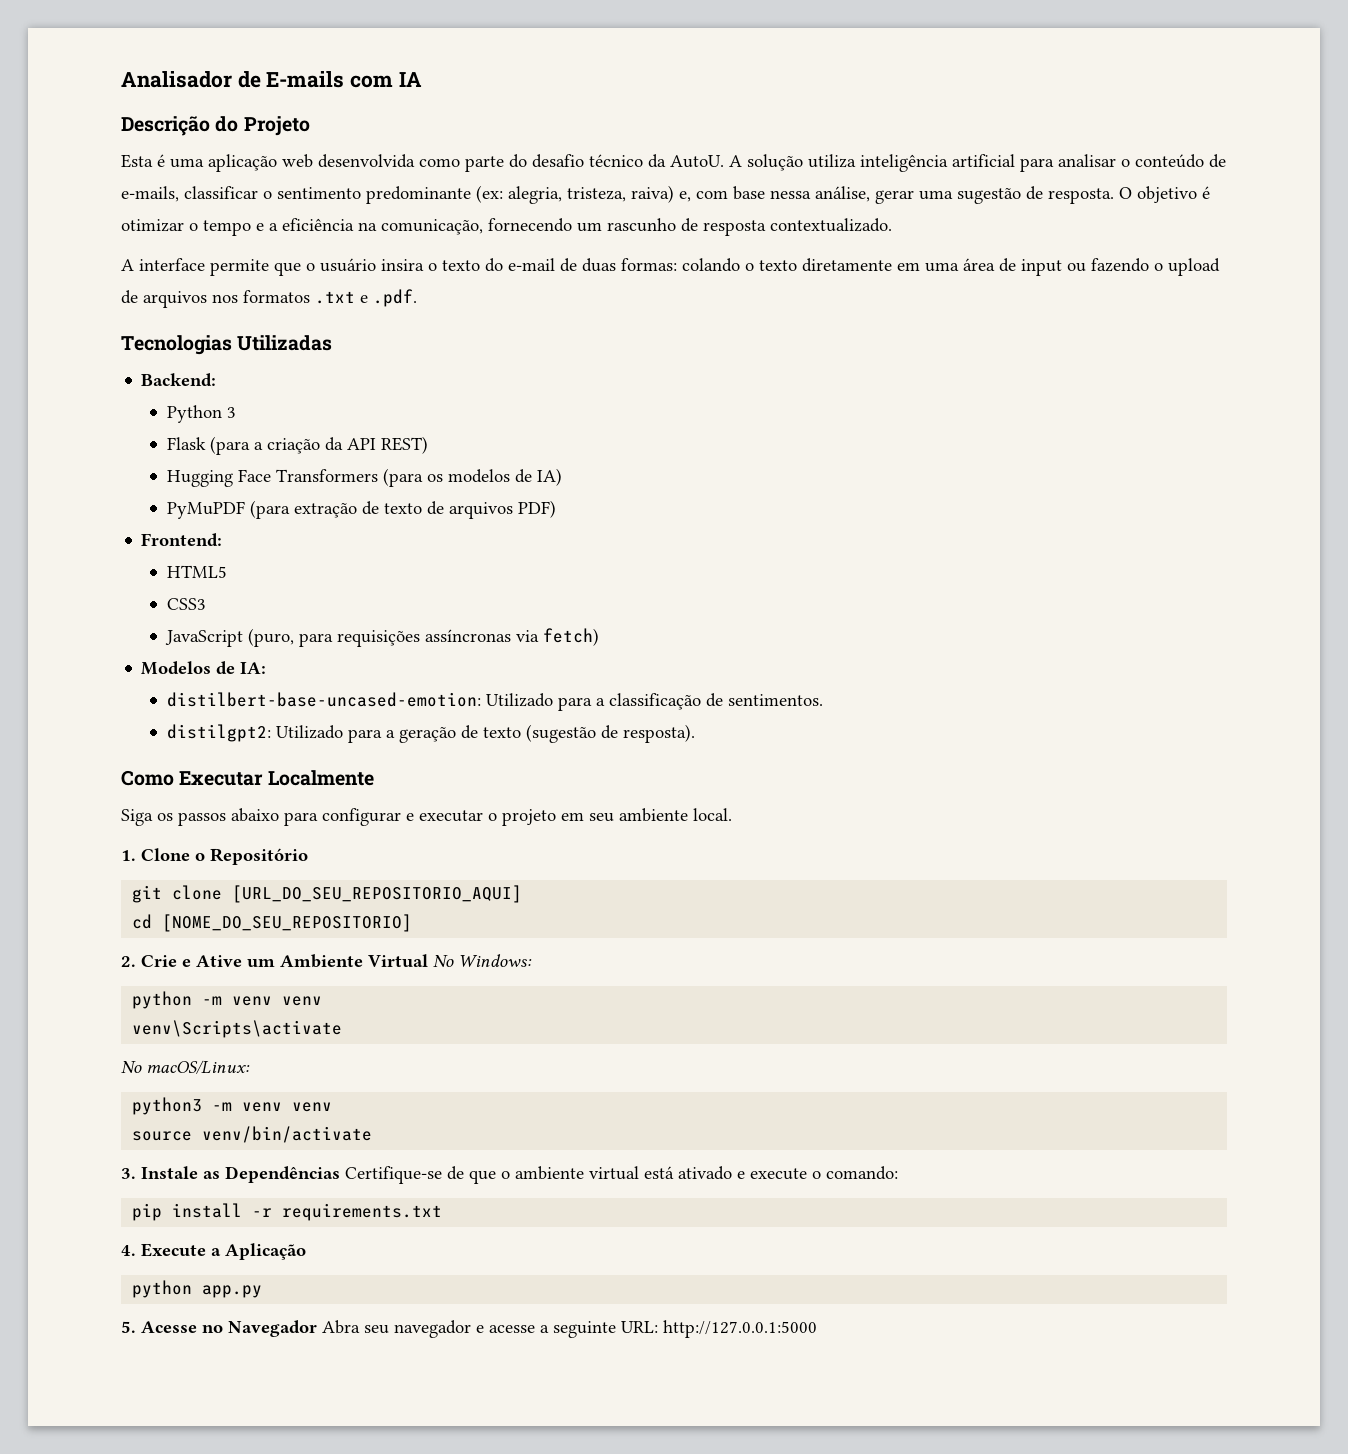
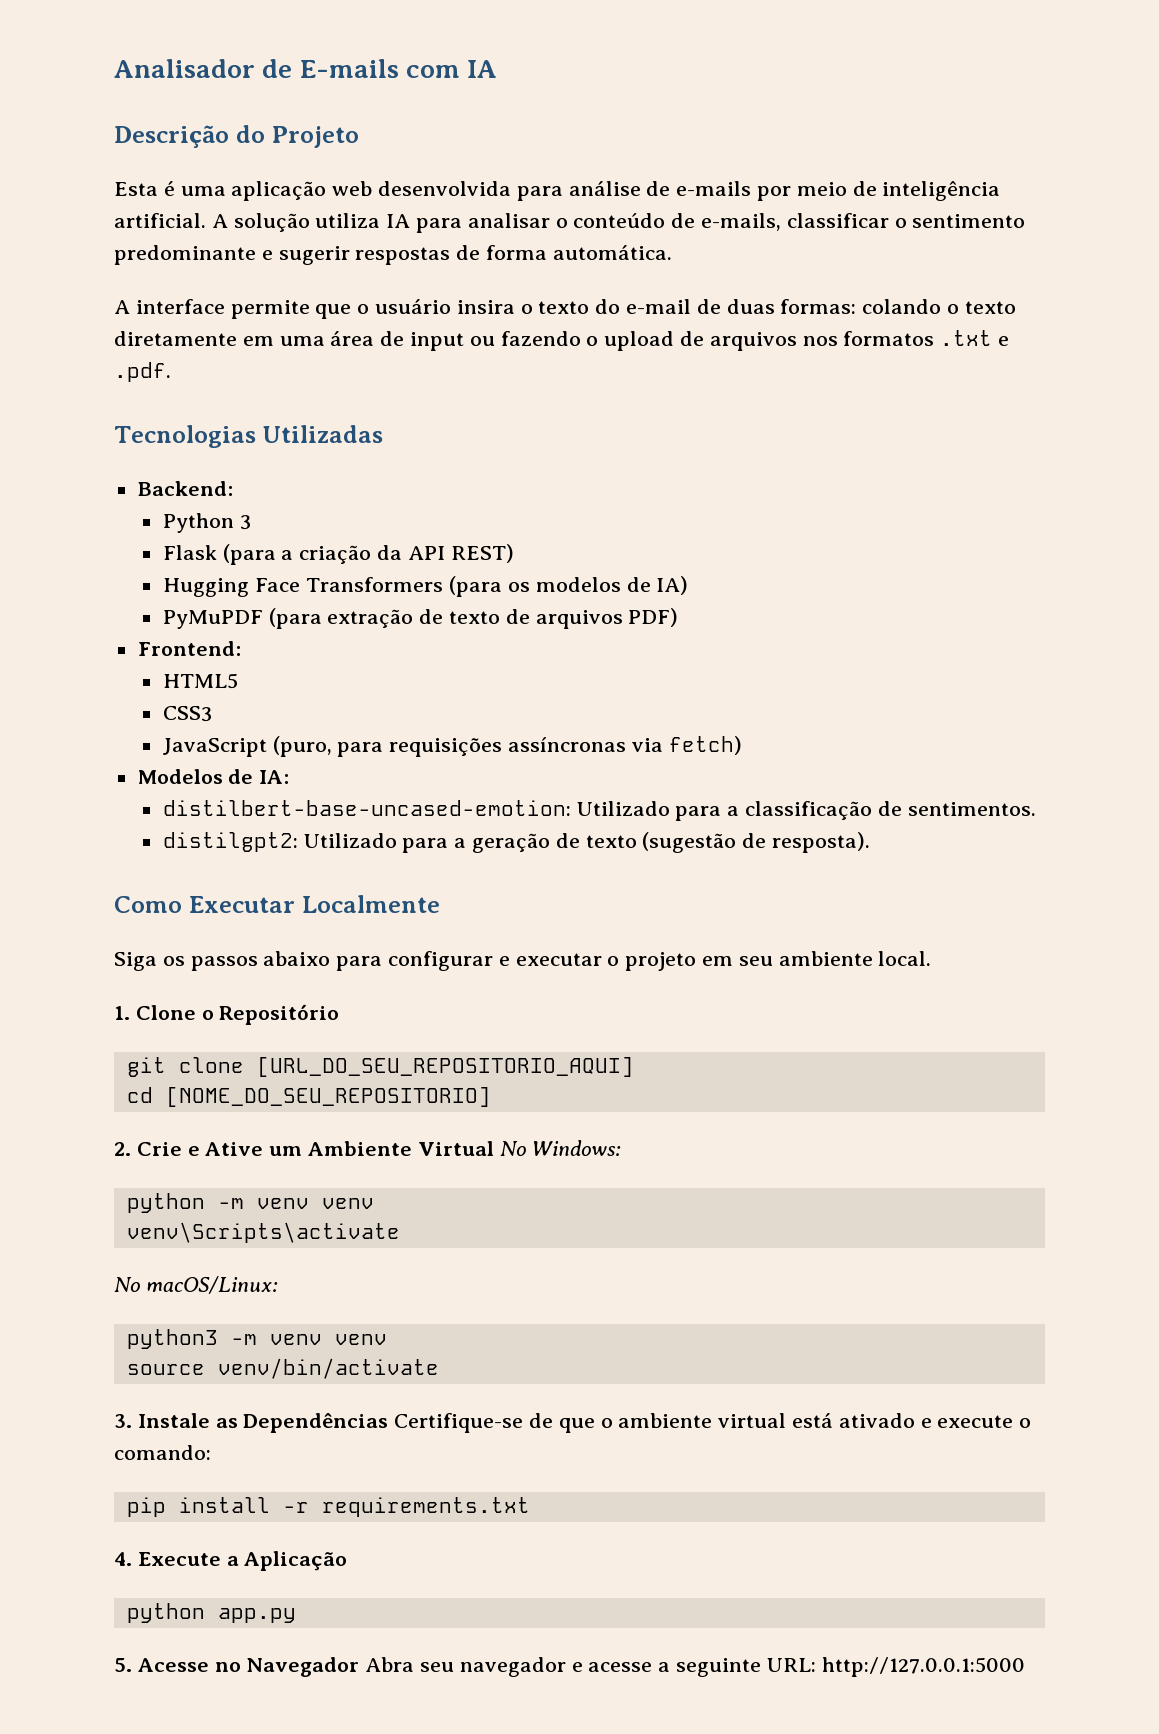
[419,154,724,172] como parte do desafio técnico da AutoU. -> [516,181,1001,201] [114,213,206,228] para análise de e-mails por meio de inteligência artificial.
[860,154,1015,172] inteligência artificial -> [386,214,411,228] IA
[476,185,1210,204] [121,218,892,236] (ex: alegria, tristeza, raiva) e, com base nessa análise, gerar uma sugestão de resposta. O objetivo é otimizar o tempo e a eficiência na comunicação, fornecendo um rascunho de resposta contextualizado. -> [261,245,672,265] e sugerir respostas de forma automática.

